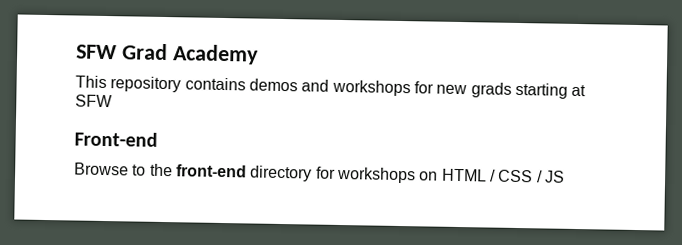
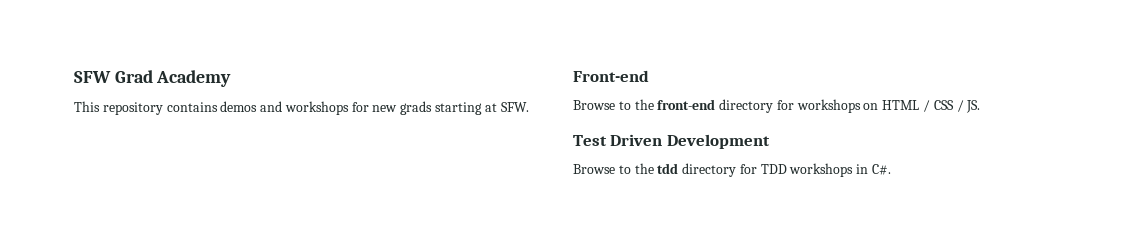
[75,94,113,108] SFW -> [500,102,529,112] SFW.
[544,170,565,183] JS -> [966,100,981,113] [573,134,770,149] [573,163,892,177] JS. // Test Driven Development // Browse to the tdd directory for TDD workshops in C#.

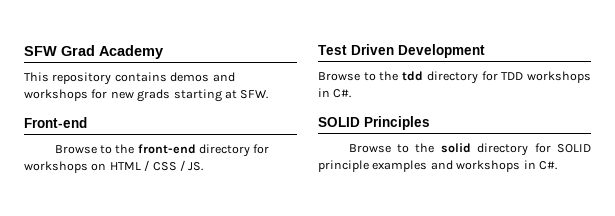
(892, 169) none -> [318,116,430,130] [348,143,591,156] [318,160,557,172] // SOLID Principles // Browse to the solid directory for SOLID principle examples and workshops in C#.

